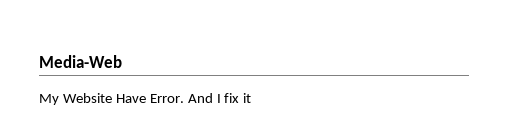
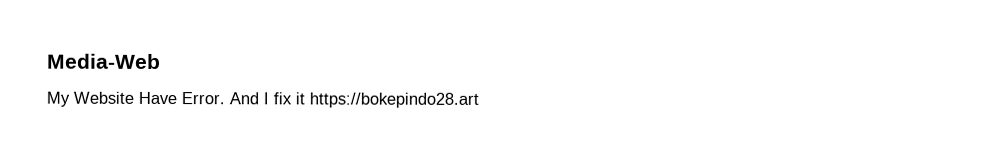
(252, 98) none -> [309,92,479,108] https://bokepindo28.art

